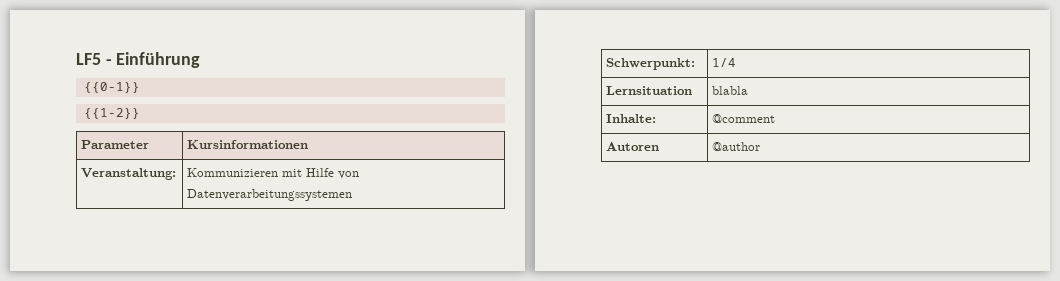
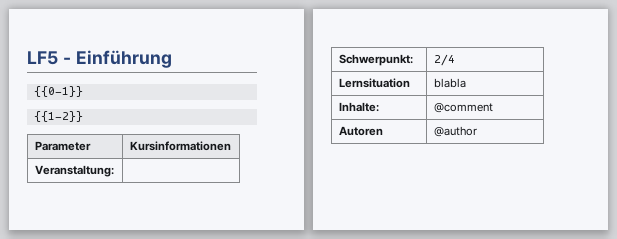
[187,168,360,179] [187,189,353,201] Kommunizieren mit Hilfe von Datenverarbeitungssystemen -> (114, 171) none
[712,58,737,67] 1/4 -> [433,54,455,66] 2/4

